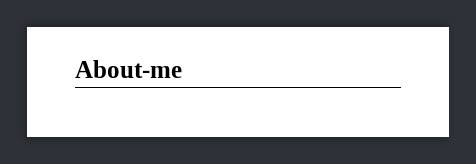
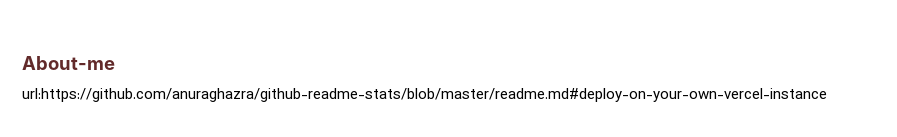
(182, 69) none -> [22,88,827,102] // url:https://github.com/anuraghazra/github-readme-stats/blob/master/readme.md#deploy-on-your-own-vercel-instance

